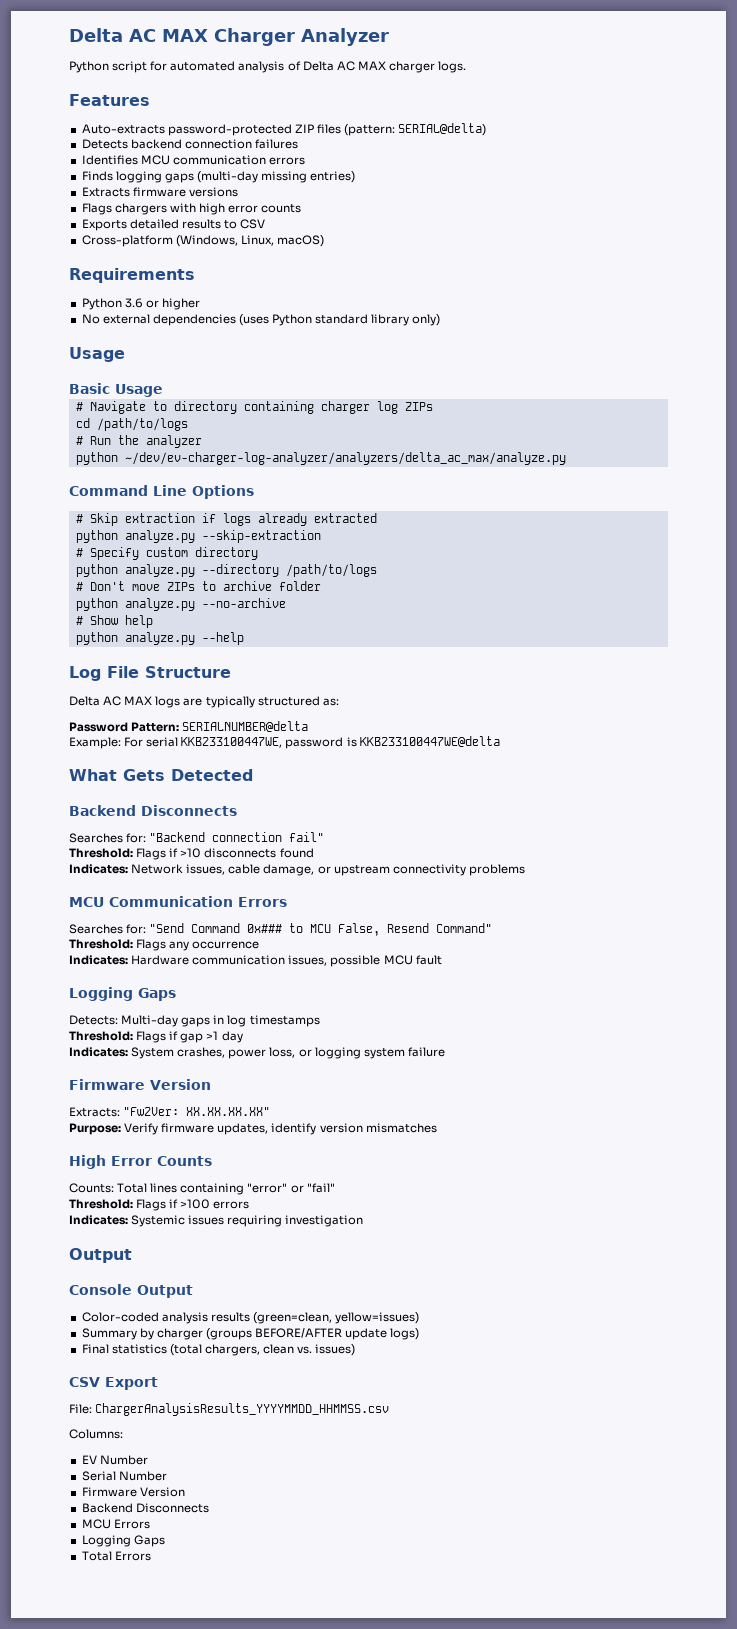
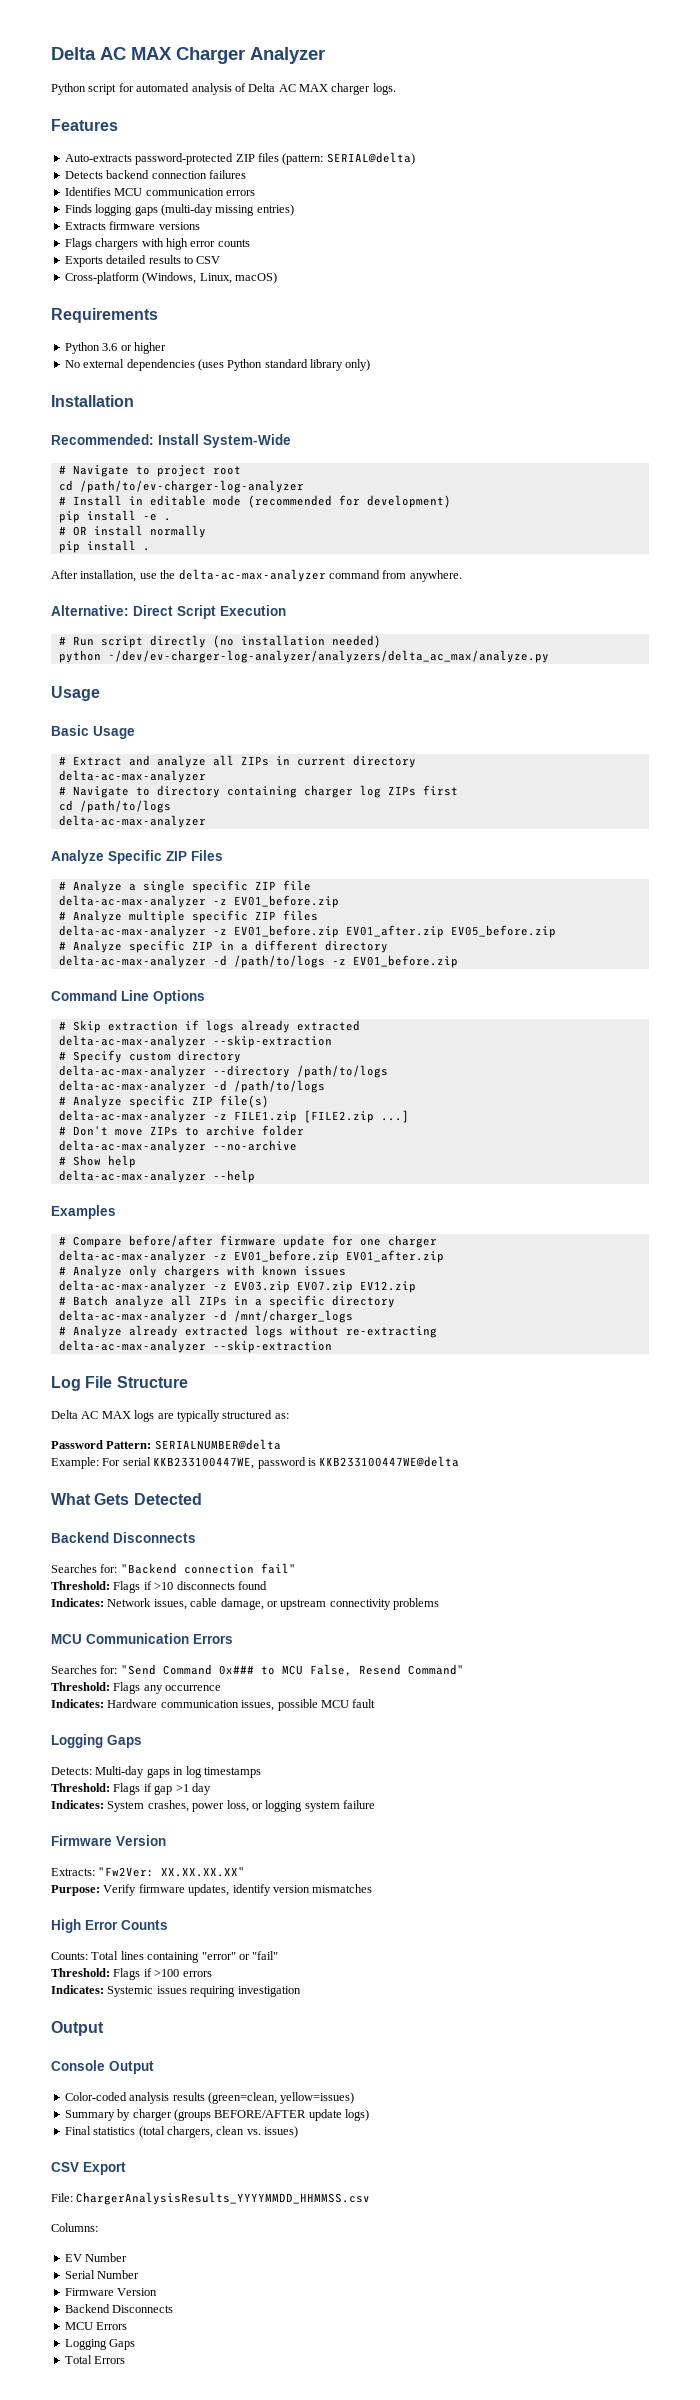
[69,347,125,362] [69,383,163,397] Usage // Basic Usage -> [51,395,134,407] [51,434,291,448] [58,465,241,477] [58,480,304,493] [58,495,451,508] [58,510,171,523] [58,525,206,538] [58,540,150,553] [51,569,462,582] [51,605,286,619] [58,635,381,648] [58,650,549,663] [51,686,100,701] [51,725,135,739] [58,755,416,768] [58,770,206,783] Installation // Recommended: Install System-Wide // # Navigate to project root // cd /path/to/ev-charger-log-analyzer // # Install in editable mode (recommended for development) // pip install -e . // # OR install normally // pip install . // After installation, use the delta-ac-max-analyzer command from anywhere. // Alternative: Direct Script Execution // # Run script directly (no installation needed) // python ~/dev/ev-charger-log-analyzer/analyzers/delta_ac_max/analyze.py // Usage // Basic Usage // # Extract and analyze all ZIPs in current directory // delta-ac-max-analyzer
(433, 406) none -> [422,785,458,796] first
[75,435,202,448] [75,452,566,465] # Run the analyzer // python ~/dev/ev-charger-log-analyzer/analyzers/delta_ac_max/analyze.py -> [58,815,206,828] [51,850,223,864] [58,880,311,893] [58,895,339,908] [58,910,318,923] [58,925,556,938] [58,940,388,953] [58,955,458,968] delta-ac-max-analyzer // Analyze Specific ZIP Files // # Analyze a single specific ZIP file // delta-ac-max-analyzer -z EV01_before.zip // # Analyze multiple specific ZIP files // delta-ac-max-analyzer -z EV01_before.zip EV01_after.zip EV05_before.zip // # Analyze specific ZIP in a different directory // delta-ac-max-analyzer -d /path/to/logs -z EV01_before.zip
[75,530,195,543] python analyze.py -> [58,1035,206,1048] delta-ac-max-analyzer
[75,564,195,577] python analyze.py -> [58,1065,206,1078] delta-ac-max-analyzer
(377, 570) none -> [58,1080,325,1093] [58,1095,269,1108] [58,1110,409,1123] // delta-ac-max-analyzer -d /path/to/logs // # Analyze specific ZIP file(s) // delta-ac-max-analyzer -z FILE1.zip [FILE2.zip ...]
[75,598,195,611] python analyze.py -> [58,1140,206,1153] delta-ac-max-analyzer
[75,632,195,645] python analyze.py -> [58,1170,206,1183] delta-ac-max-analyzer
(244, 638) none -> [51,1205,116,1219] [58,1235,437,1248] [58,1250,444,1263] [58,1265,346,1278] [58,1280,416,1293] [58,1295,395,1308] [58,1310,353,1323] [58,1325,437,1338] [58,1340,332,1353] // Examples // # Compare before/after firmware update for one charger // delta-ac-max-analyzer -z EV01_before.zip EV01_after.zip // # Analyze only chargers with known issues // delta-ac-max-analyzer -z EV03.zip EV07.zip EV12.zip // # Batch analyze all ZIPs in a specific directory // delta-ac-max-analyzer -d /mnt/charger_logs // # Analyze already extracted logs without re-extracting // delta-ac-max-analyzer --skip-extraction

